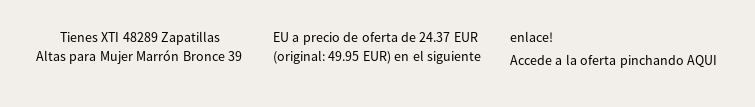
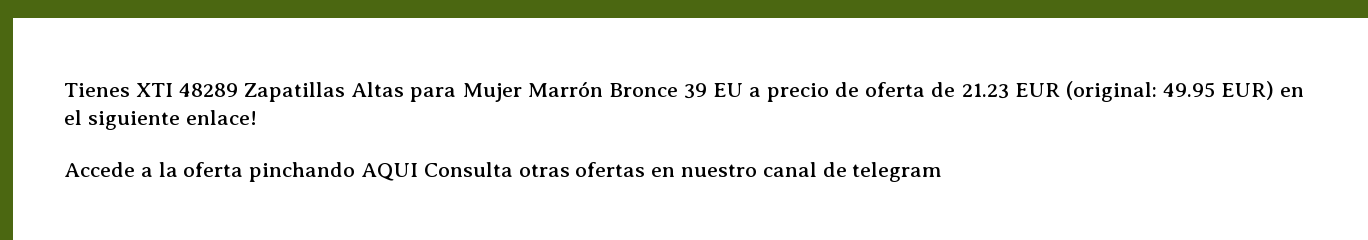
[419,32,451,42] 24.37 -> [961,83,1009,99] 21.23
(717, 61) none -> [423,162,943,182] Consulta otras ofertas en nuestro canal de telegram

